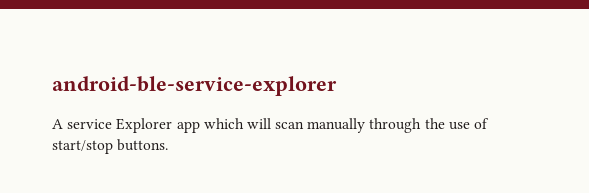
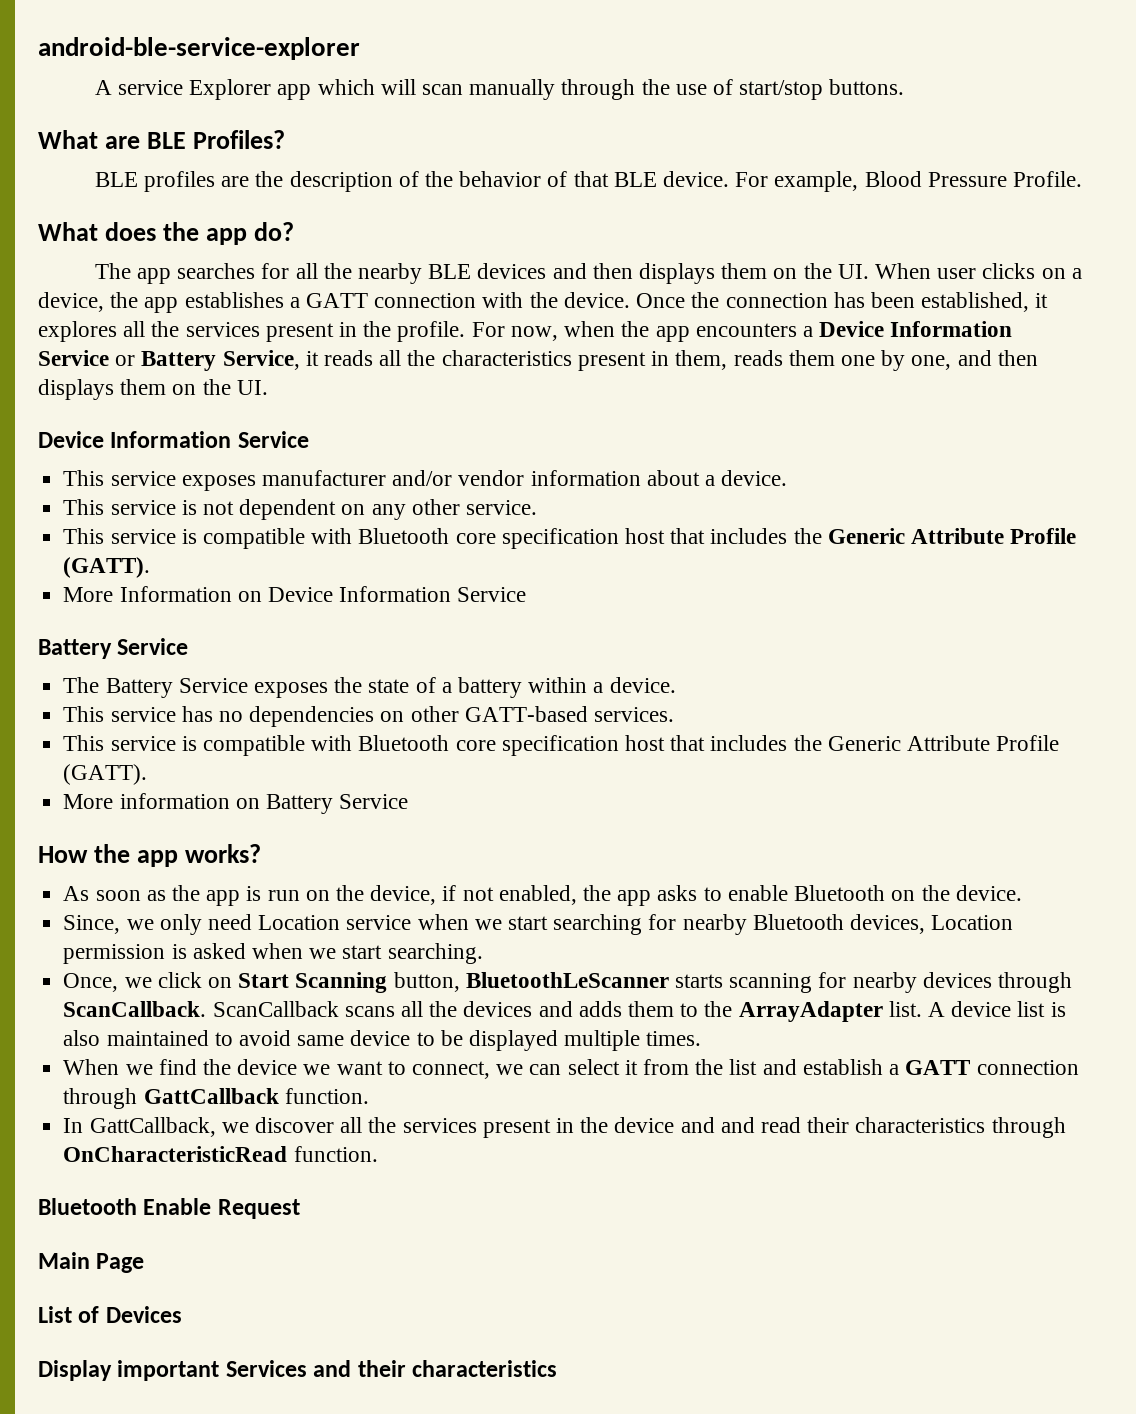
(169, 145) none -> [38,130,285,149] [94,171,1083,192] [38,222,294,245] [94,263,1082,284] [38,292,1049,313] [38,321,1013,342] [38,350,1038,371] [38,379,268,400] [38,431,309,448] [63,470,788,491] [63,499,537,520] [63,528,1077,549] [63,557,151,578] [63,586,527,602] [38,638,189,659] [63,677,676,698] [63,706,674,727] [63,735,1060,756] [63,764,148,785] [63,793,409,814] [38,844,261,867] [63,885,1022,906] [63,914,1014,935] [63,943,483,964] [63,972,1073,993] [63,1001,1066,1022] [63,1030,702,1051] [63,1059,1079,1079] [63,1088,369,1109] [63,1117,1066,1138] [63,1146,378,1162] [38,1198,300,1219] [38,1252,145,1273] [38,1306,182,1323] [38,1360,558,1381] // What are BLE Profiles? // BLE profiles are the description of the behavior of that BLE device. For example, Blood Pressure Profile. // What does the app do? // The app searches for all the nearby BLE devices and then displays them on the UI. When user clicks on a device, the app establishes a GATT connection with the device. Once the connection has been established, it explores all the services present in the profile. For now, when the app encounters a Device Information Service or Battery Service, it reads all the characteristics present in them, reads them one by one, and then displays them on the UI. // Device Information Service // This service exposes manufacturer and/or vendor information about a device. // This service is not dependent on any other service. // This service is compatible with Bluetooth core specification host that includes the Generic Attribute Profile (GATT). // More Information on Device Information Service // Battery Service // The Battery Service exposes the state of a battery within a device. // This service has no dependencies on other GATT-based services. // This service is compatible with Bluetooth core specification host that includes the Generic Attribute Profile (GATT). // More information on Battery Service // How the app works? // As soon as the app is run on the device, if not enabled, the app asks to enable Bluetooth on the device. // Since, we only need Location service when we start searching for nearby Bluetooth devices, Location permission is asked when we start searching. // Once, we click on Start Scanning button, BluetoothLeScanner starts scanning for nearby devices through ScanCallback. ScanCallback scans all the devices and adds them to the ArrayAdapter list. A device list is also maintained to avoid same device to be displayed multiple times. // When we find the device we want to connect, we can select it from the list and establish a GATT connection through GattCallback function. // In GattCallback, we discover all the services present in the device and and read their characteristics through OnCharacteristicRead function. // Bluetooth Enable Request // Main Page // List of Devices // Display important Services and their characteristics

